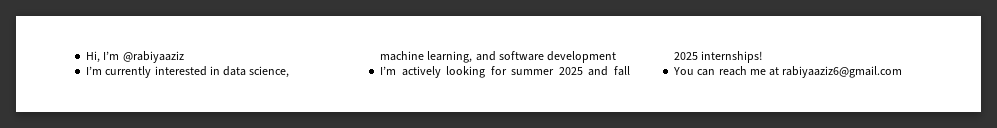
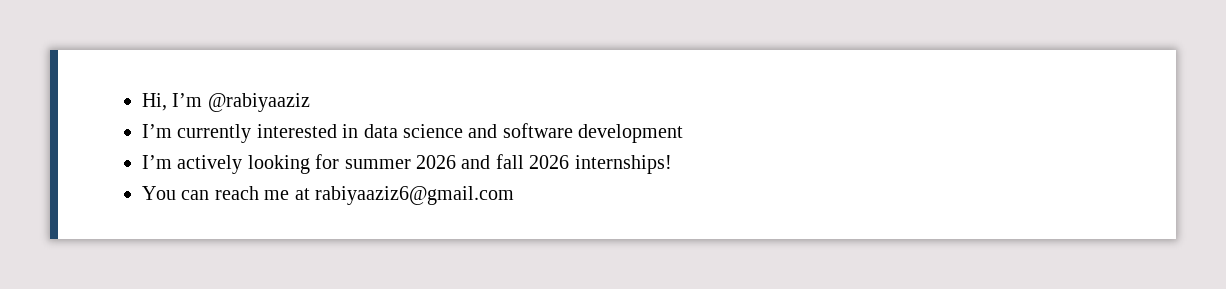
[249,66,290,78] [380,51,473,63] science, machine learning, -> [403,124,463,138] science
[558,67,583,75] 2025 -> [416,155,456,169] 2026
[674,52,699,60] 2025 -> [529,155,570,169] 2026

